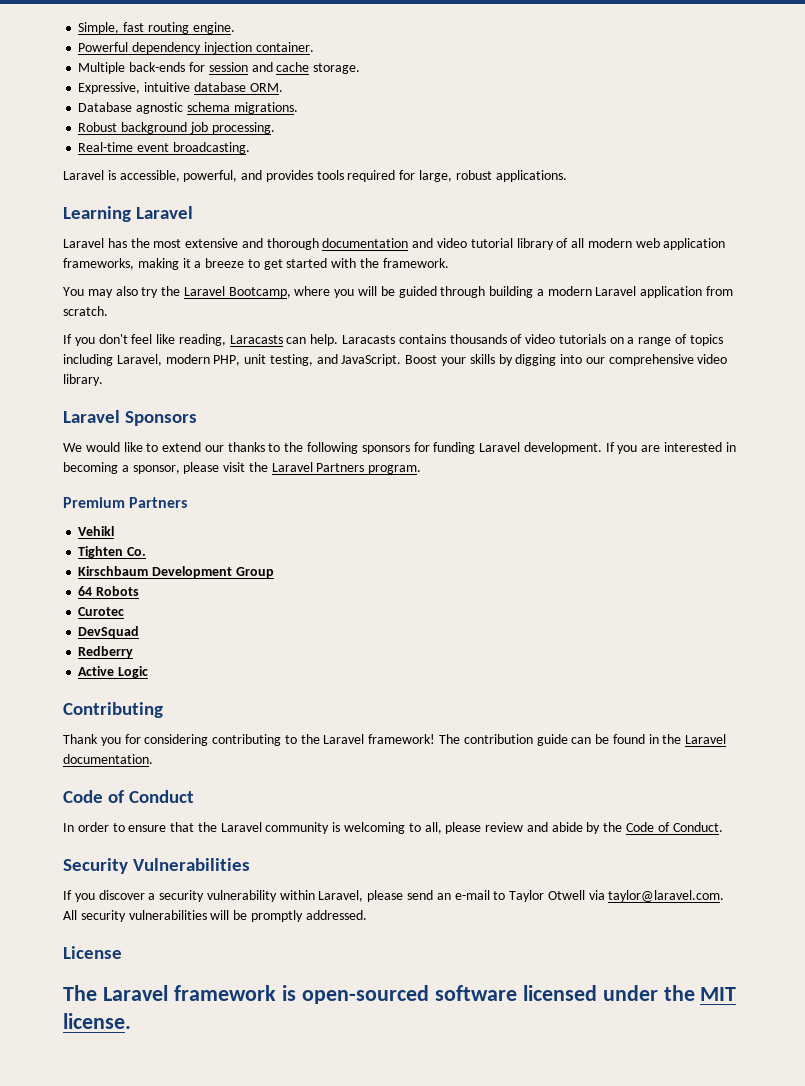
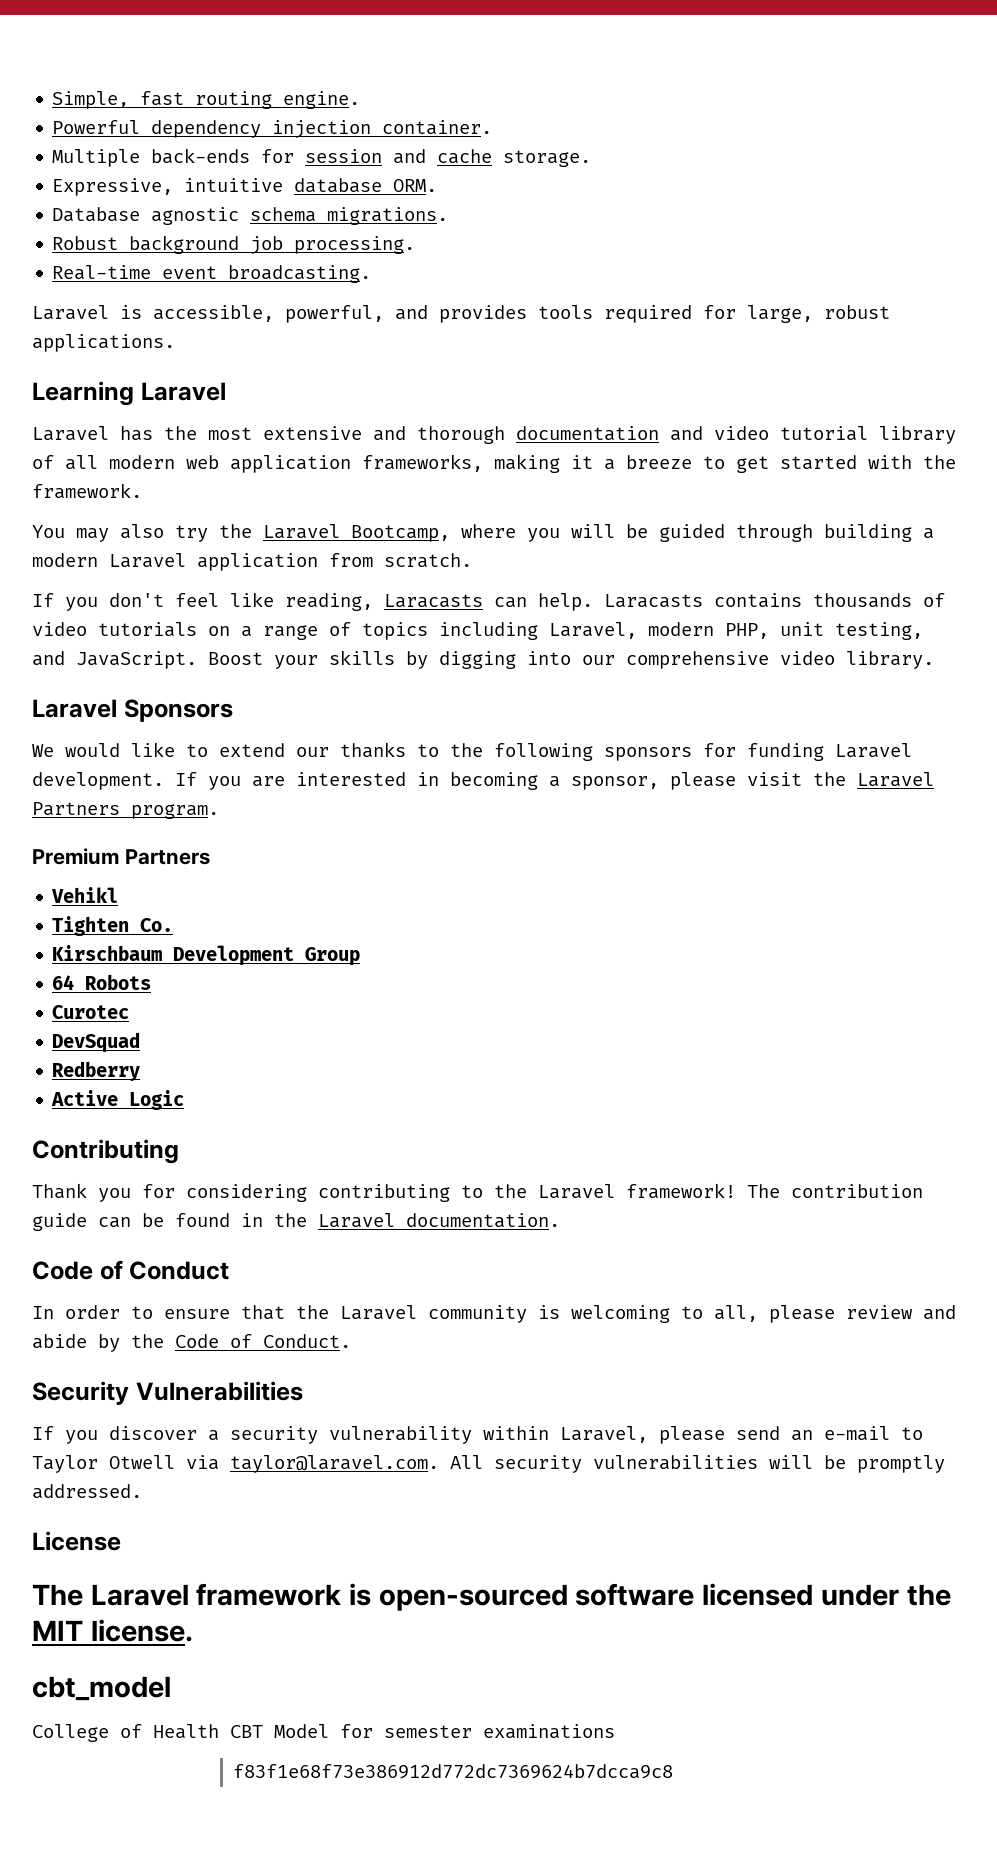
(131, 1021) none -> [32,1676,171,1701] [32,1724,615,1742] [232,1764,673,1779] // cbt_model // College of Health CBT Model for semester examinations // f83f1e68f73e386912d772dc7369624b7dcca9c8

